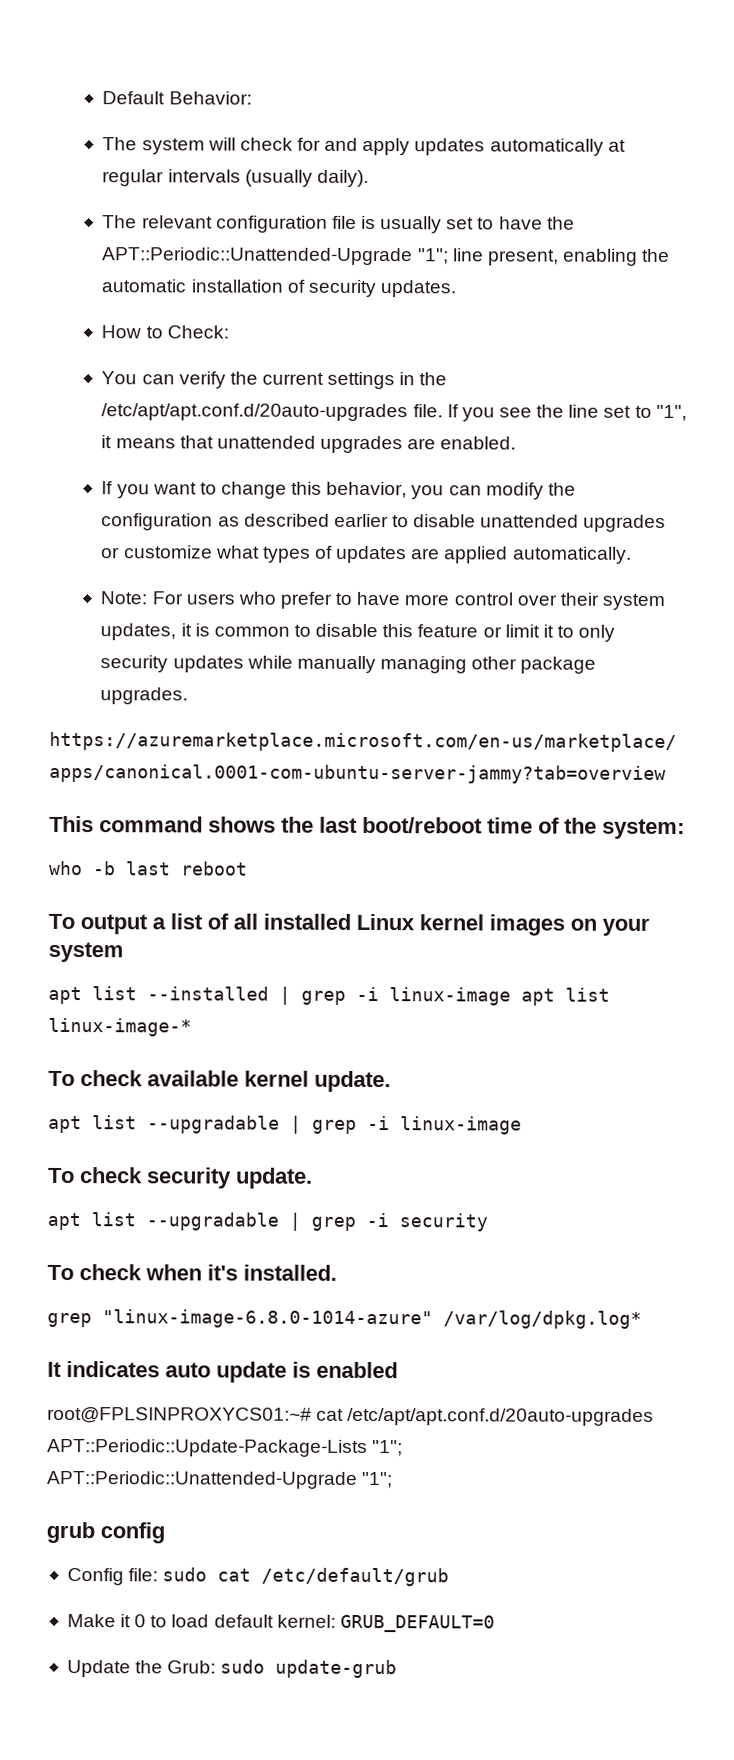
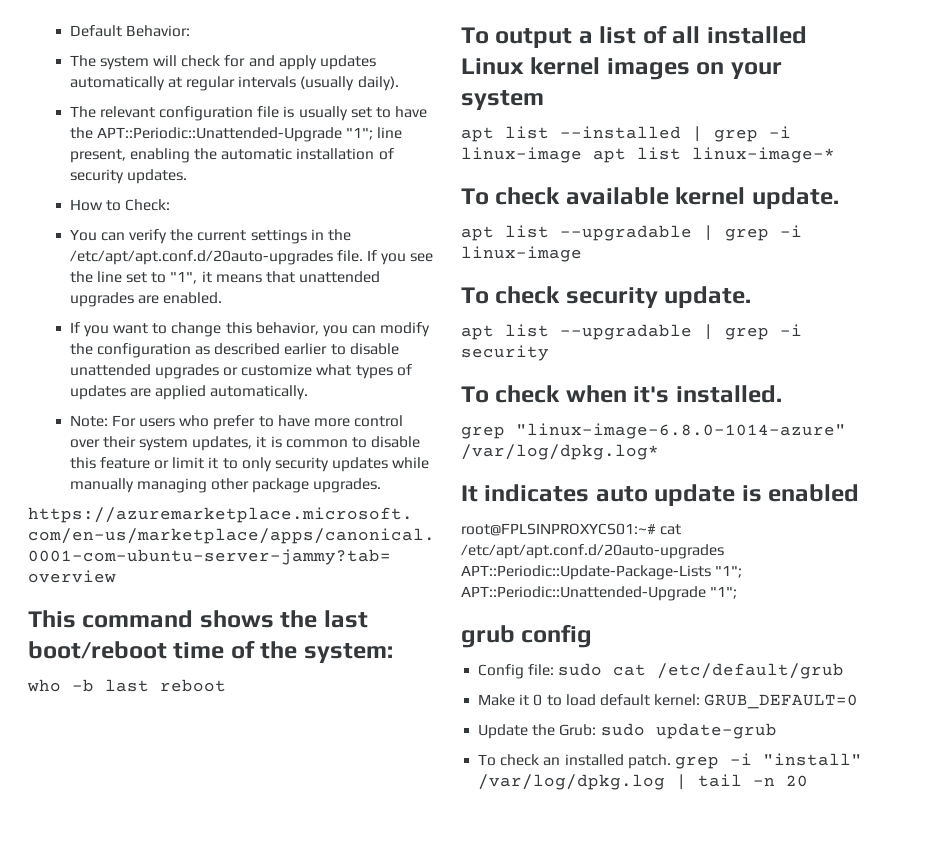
(398, 1669) none -> [478,753,862,769] [478,774,809,790] // To check an installed patch. grep -i "install" /var/log/dpkg.log | tail -n 20

